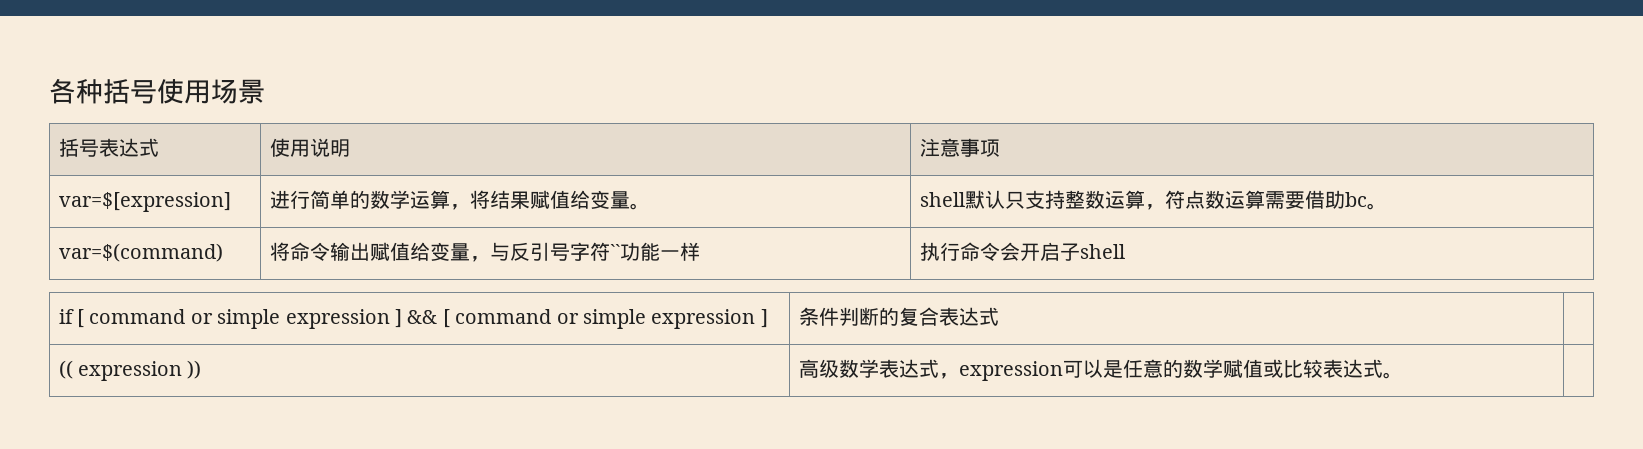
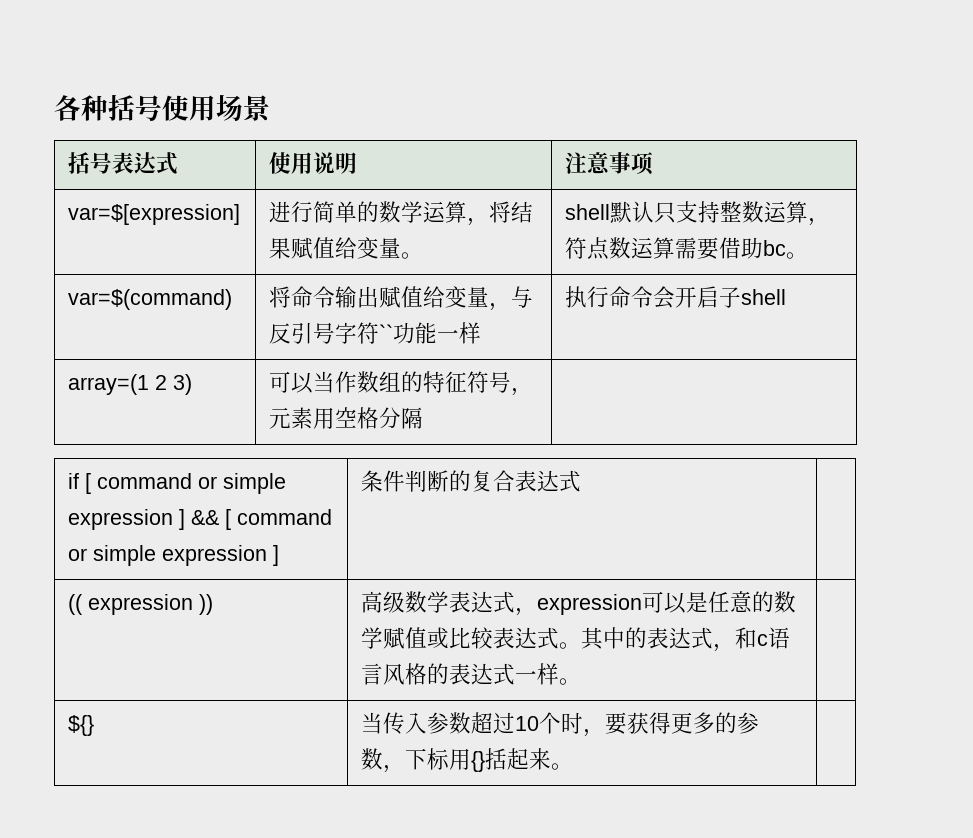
(1125, 251) none -> [68,374,193,395] [269,371,534,396] [269,407,424,429] // array=(1 2 3) | 可以当作数组的特征符号，元素用空格分隔 |
(1403, 375) none -> [581,627,791,652] [361,663,582,685] [68,715,95,736] [361,712,760,737] [361,748,574,773] 其中的表达式，和c语言风格的表达式一样。 | // ${} | 当传入参数超过10个时，要获得更多的参数，下标用{}括起来。

